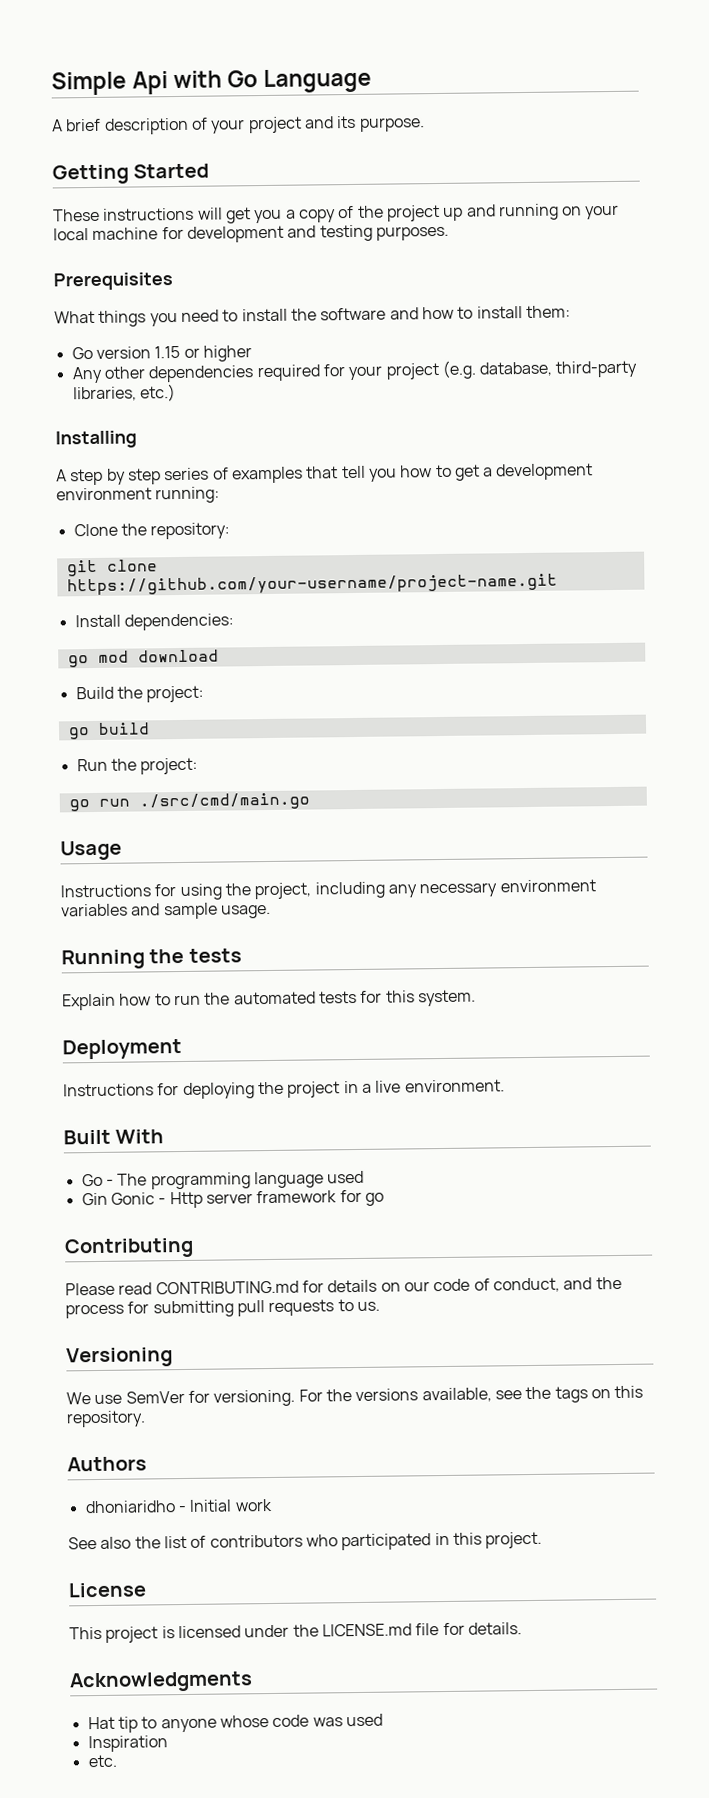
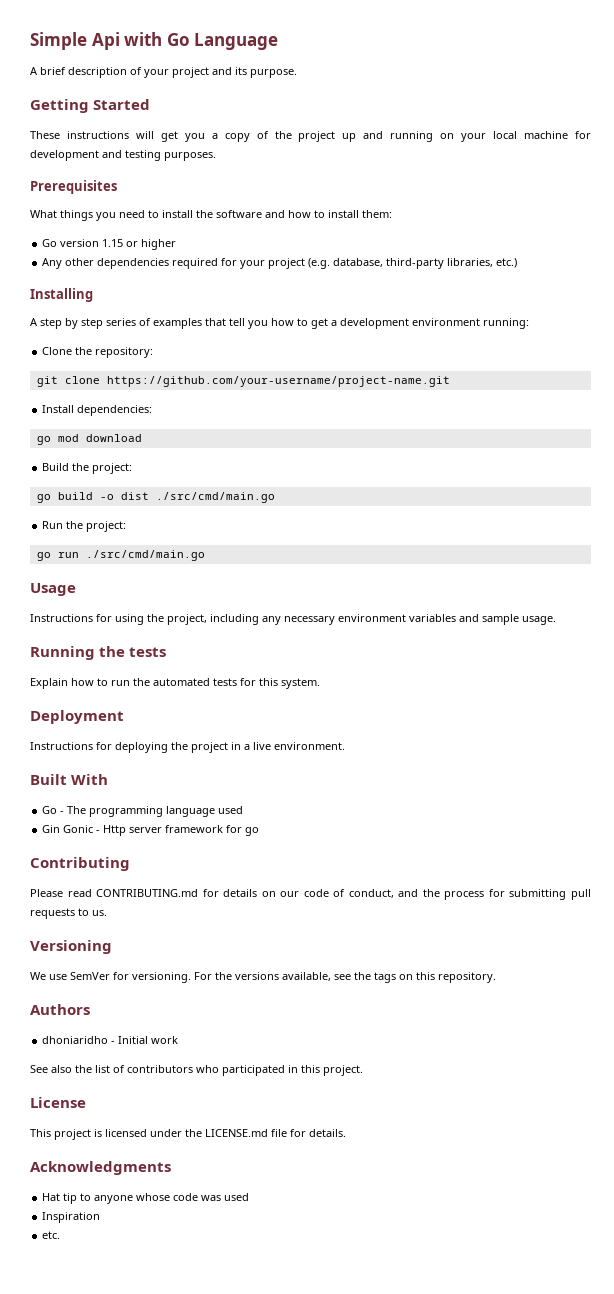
(150, 728) none -> [99,492,275,503] -o dist ./src/cmd/main.go

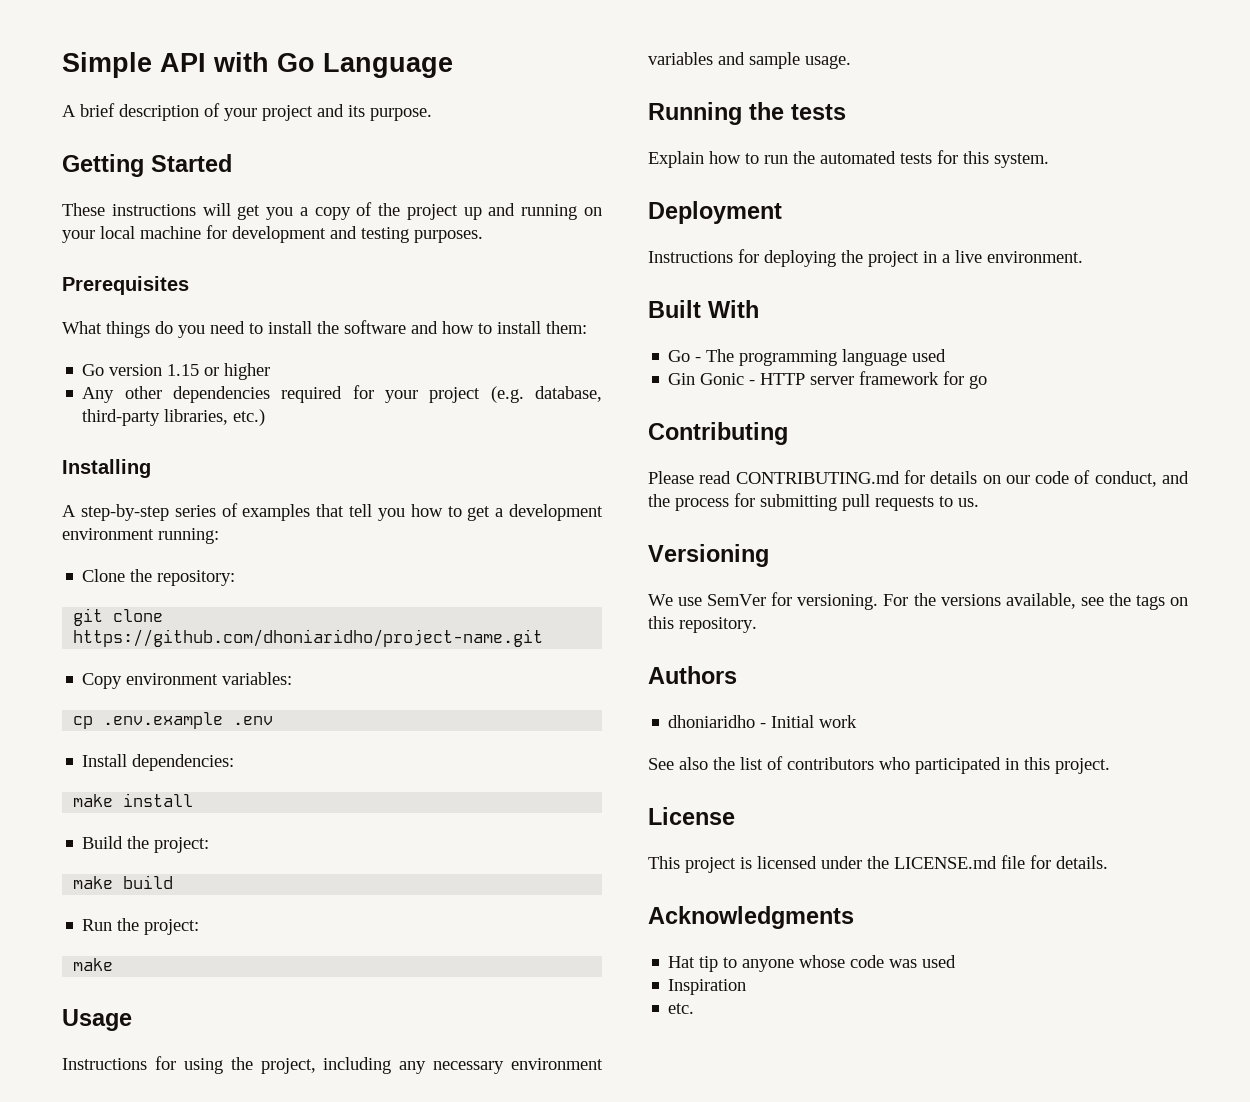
[91,32,120,50] Api -> [160,53,206,72] API
(93, 215) none -> [155,321,173,334] do
[40,318,103,329] step by step -> [80,504,169,521] step-by-step
[106,376,450,387] https://github.com/your-username/project-name.git -> [73,629,544,647] [82,672,293,689] [73,712,274,729] https://github.com/dhoniaridho/project-name.git // Copy environment variables: // cp .env.example .env
[36,434,142,445] go mod download -> [73,793,194,807] make install
[36,494,51,503] go -> [73,876,114,889] make
[99,492,275,503] -o dist ./src/cmd/main.go -> (174, 882) none
[36,550,205,561] go run ./src/cmd/main.go -> [73,958,114,971] make
[103,825,127,836] Http -> [760,373,806,385] HTTP

